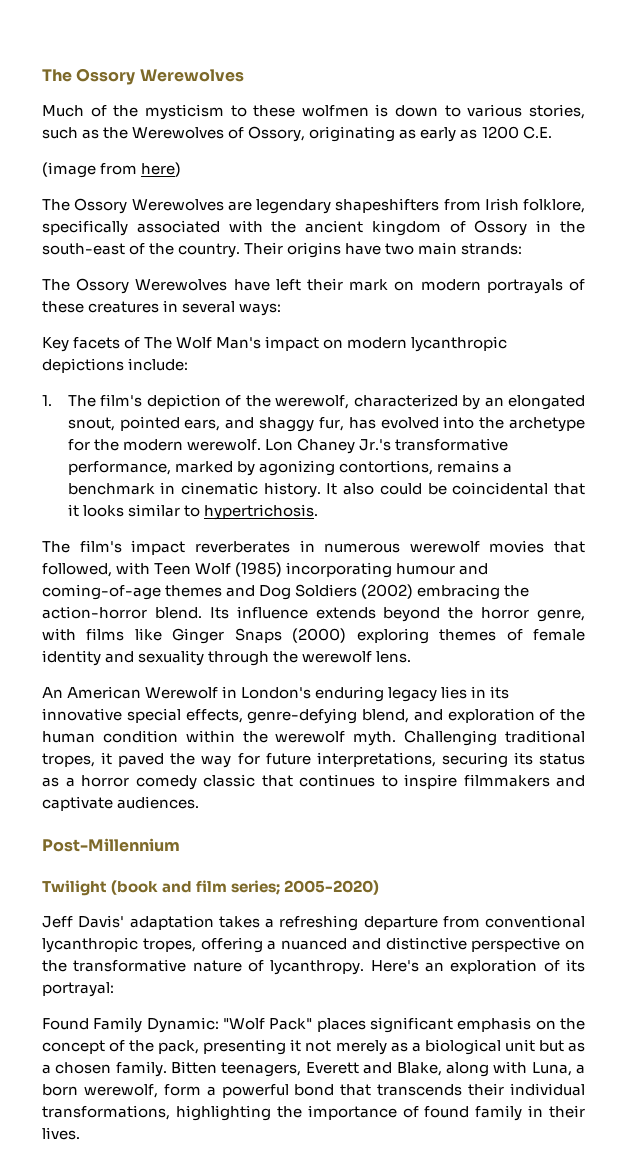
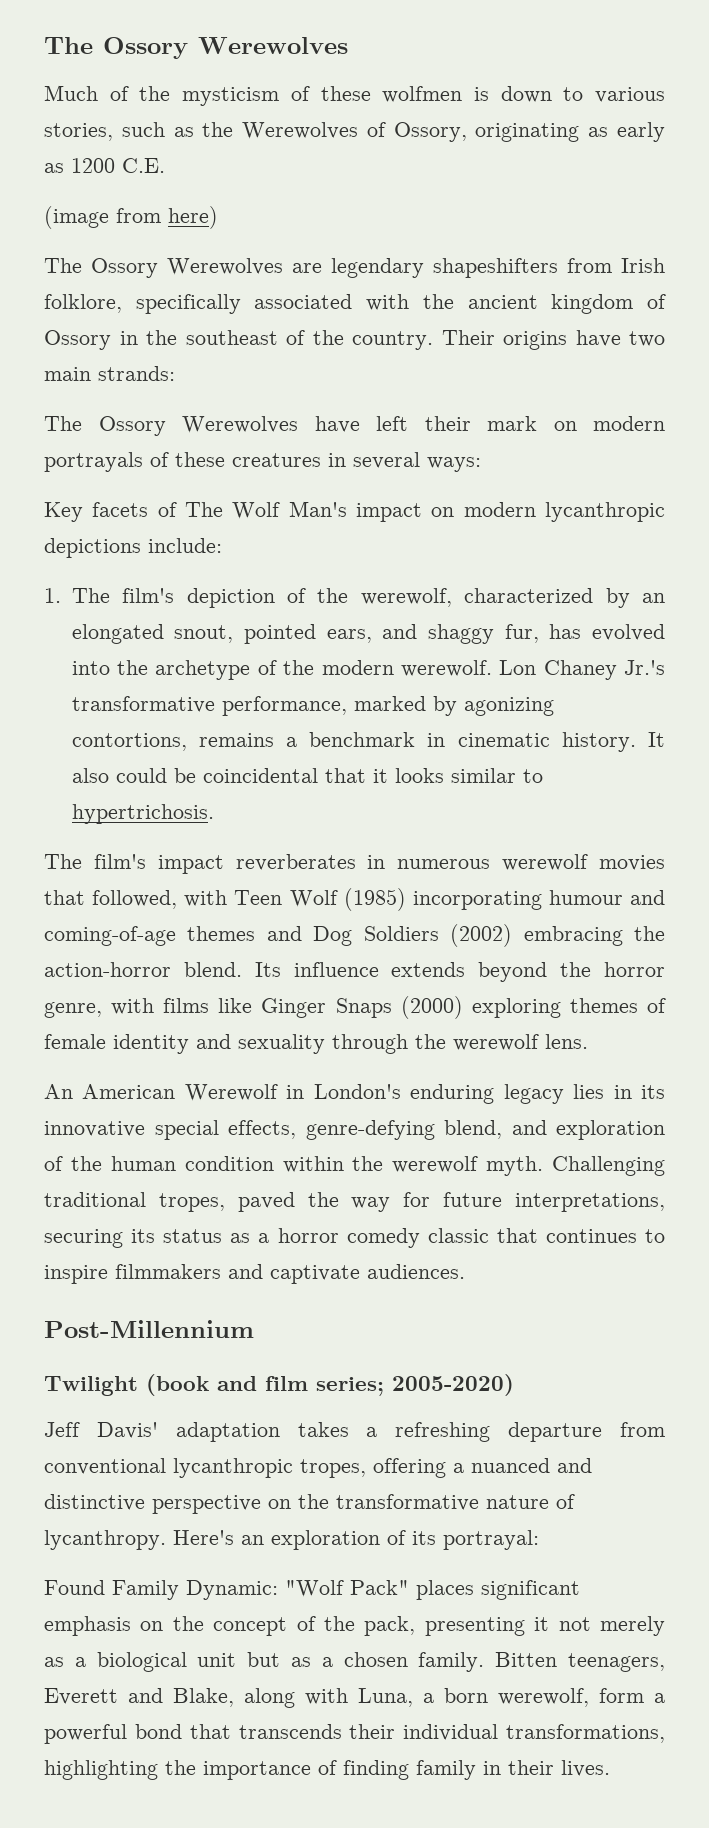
[230,105,247,117] to -> [290,86,310,101] of
[42,243,125,255] south-east -> [185,330,278,345] southeast
[67,439,90,451] for -> [257,660,277,675] of
[101,752,113,765] it -> (225, 1202) none
[424,1106,470,1118] found -> [343,1760,409,1780] finding

